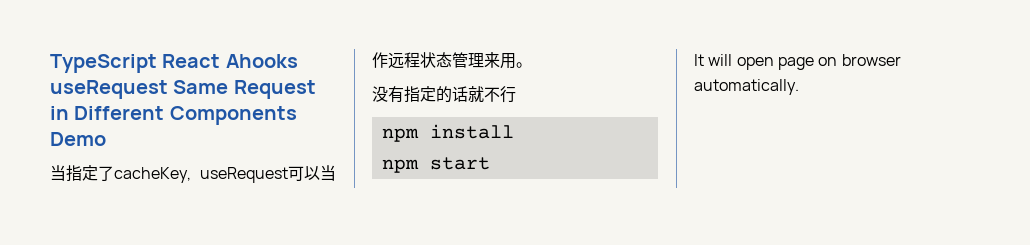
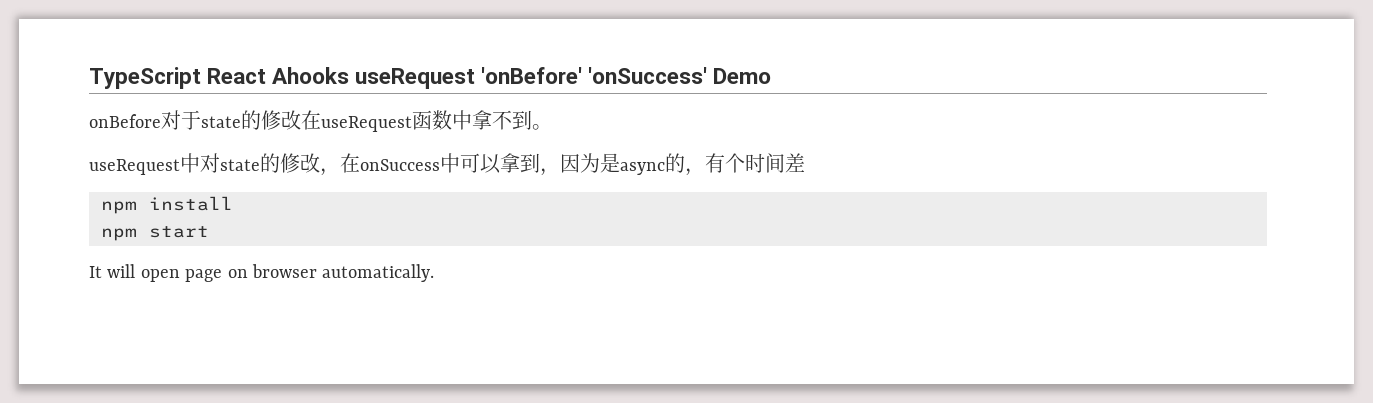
[173,80,316,99] [50,106,297,125] [50,132,106,146] [50,165,336,183] [372,52,532,69] [372,86,516,103] Same Request in Different Components Demo // 当指定了cacheKey, useRequest可以当作远程状态管理来用。 // 没有指定的话就不行 -> [481,67,772,84] [89,110,552,132] [89,153,805,176] 'onBefore' 'onSuccess' Demo // onBefore对于state的修改在useRequest函数中拿不到。 // useRequest中对state的修改，在onSuccess中可以拿到，因为是async的，有个时间差

